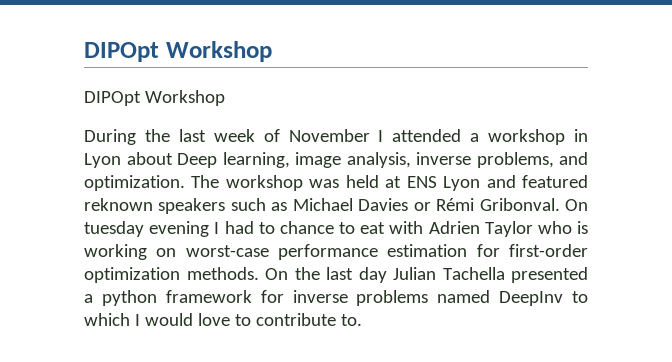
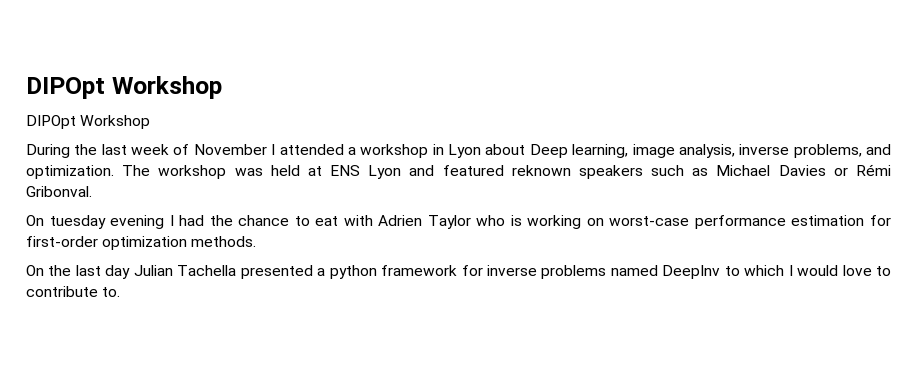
(560, 204) none -> (92, 191) //
[258,222,275,234] to -> [209,215,233,226] the
(259, 273) none -> (257, 241) //

